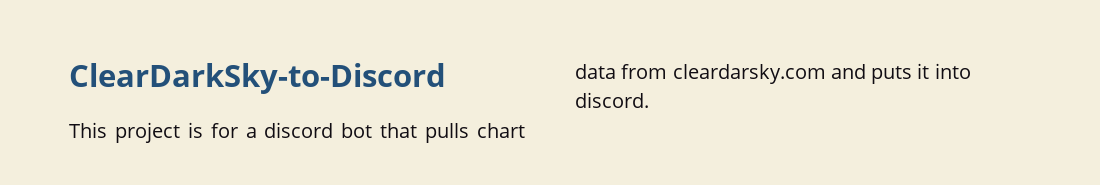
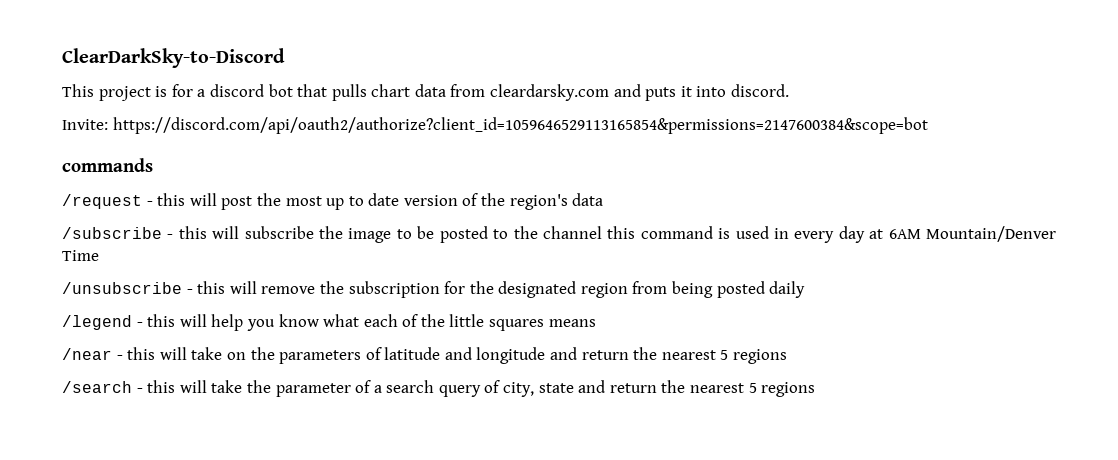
(649, 100) none -> [62,117,928,134] [62,158,153,172] [62,193,604,210] [62,226,1056,243] [62,250,99,261] [62,281,806,298] [62,314,596,331] [62,347,788,364] [62,380,816,397] // Invite: https://discord.com/api/oauth2/authorize?client_id=1059646529113165854&permissions=2147600384&scope=bot // commands // /request - this will post the most up to date version of the region's data // /subscribe - this will subscribe the image to be posted to the channel this command is used in every day at 6AM Mountain/Denver Time // /unsubscribe - this will remove the subscription for the designated region from being posted daily // /legend - this will help you know what each of the little squares means // /near - this will take on the parameters of latitude and longitude and return the nearest 5 regions // /search - this will take the parameter of a search query of city, state and return the nearest 5 regions

